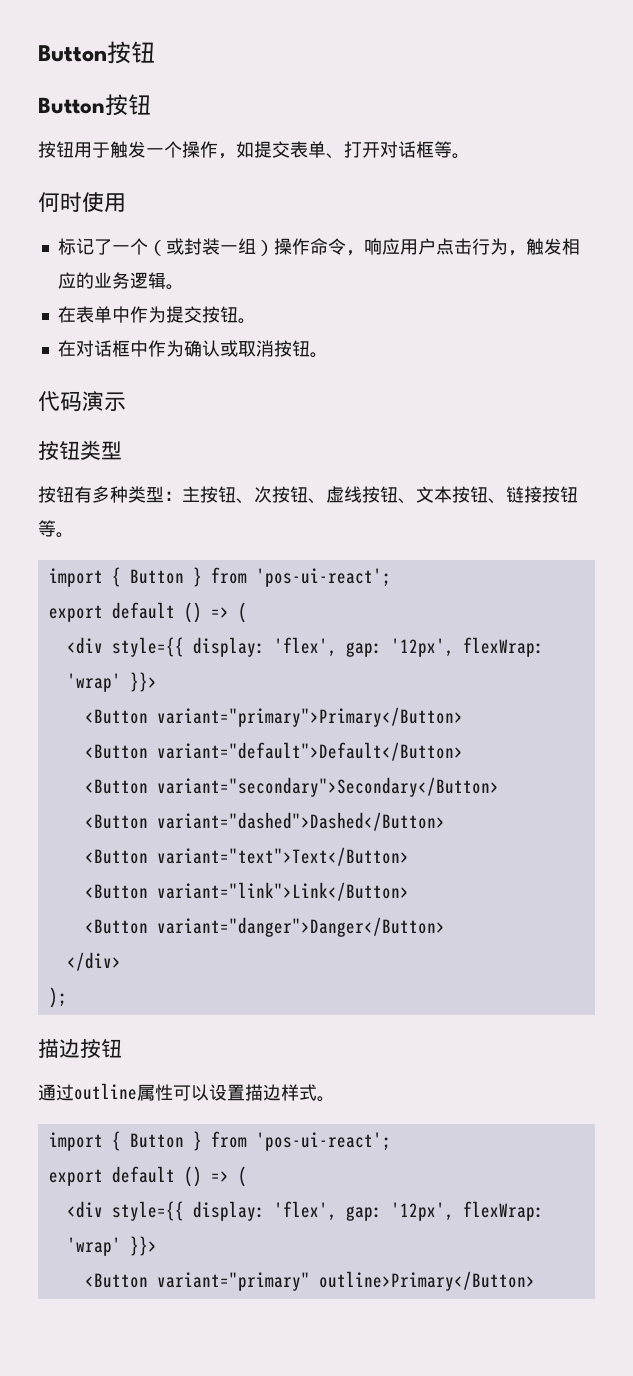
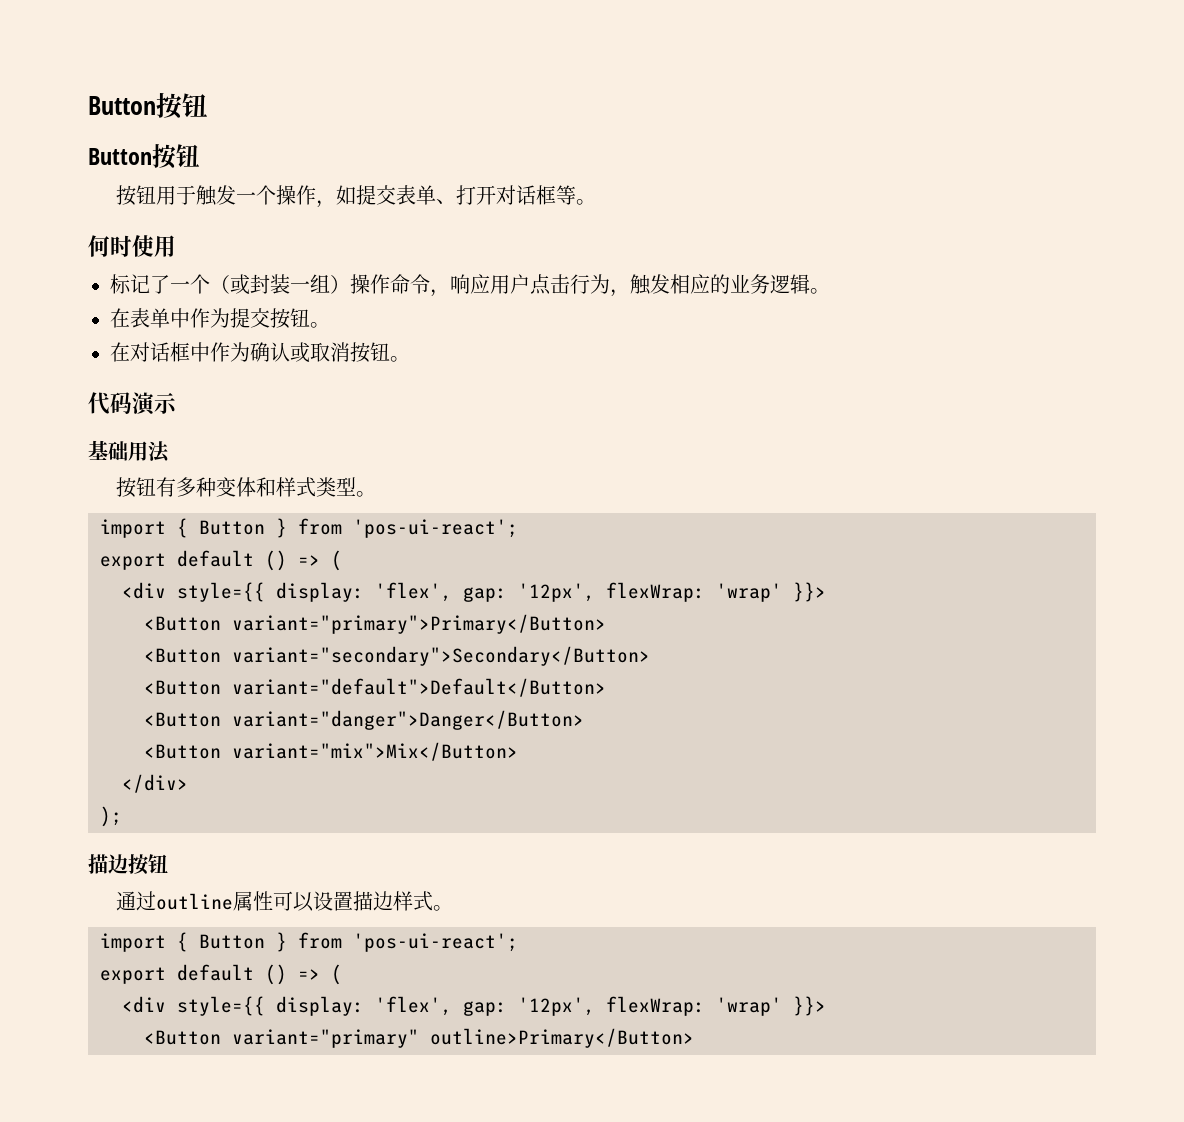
[38,440,122,460] 按钮类型 -> [88,440,170,463] 基础用法
[128,486,578,504] [38,520,56,537] 类型：主按钮、次按钮、虚线按钮、文本按钮、链接按钮等 -> [216,477,357,497] 变体和样式类型
(463, 717) none -> [144,646,650,666] // <Button variant="secondary">Secondary</Button>
[156,777,499,797] [84,812,445,831] [84,847,409,866] [84,882,409,901] [84,917,445,937] variant="secondary">Secondary</Button> // <Button variant="dashed">Dashed</Button> // <Button variant="text">Text</Button> // <Button variant="link">Link</Button> // <Button variant="danger">Danger</Button> -> [232,710,584,730] [144,742,518,761] variant="danger">Danger</Button> // <Button variant="mix">Mix</Button>

